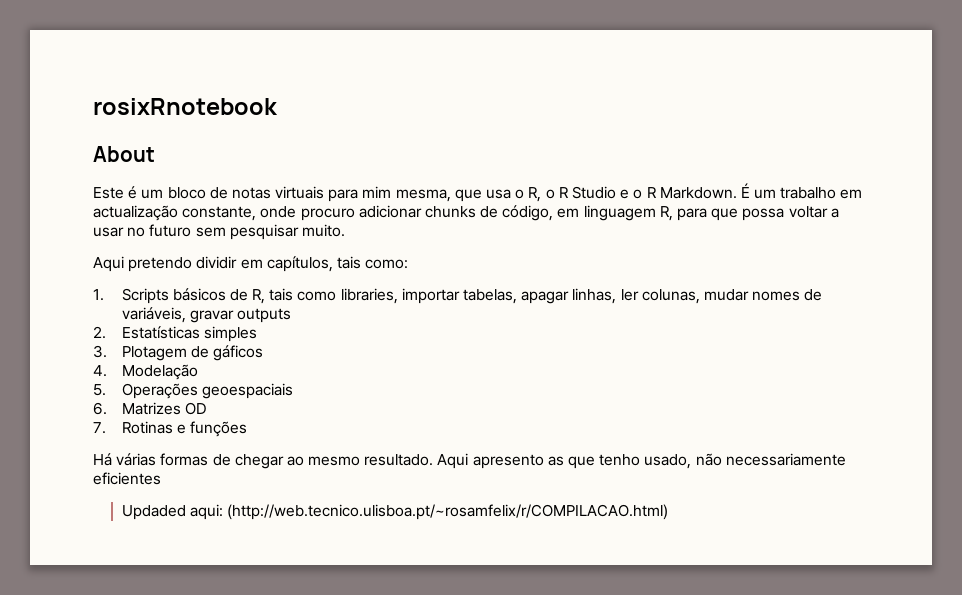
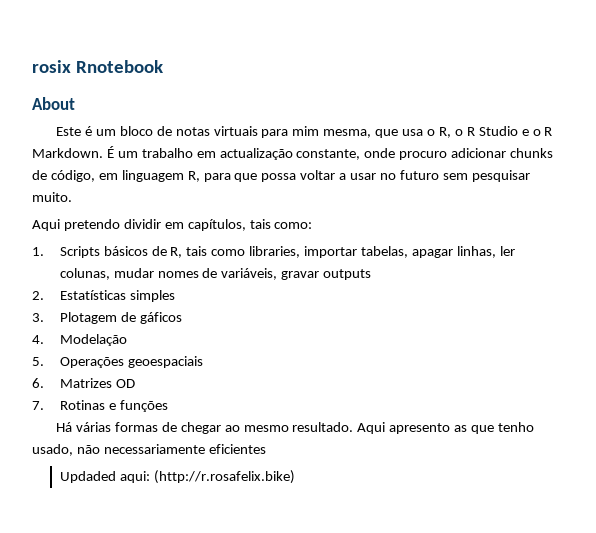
[93,98,278,115] rosixRnotebook -> [32,60,163,73] rosix Rnotebook
[226,504,668,520] (http://web.tecnico.ulisboa.pt/~rosamfelix/r/COMPILACAO.html) -> [153,470,295,484] (http://r.rosafelix.bike)

